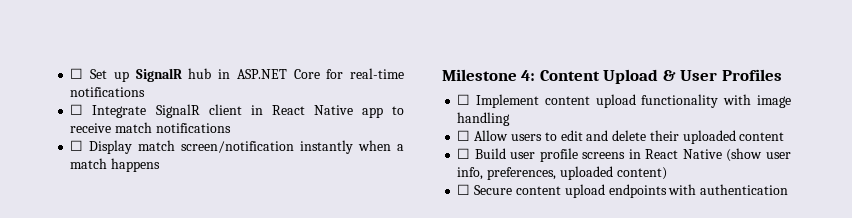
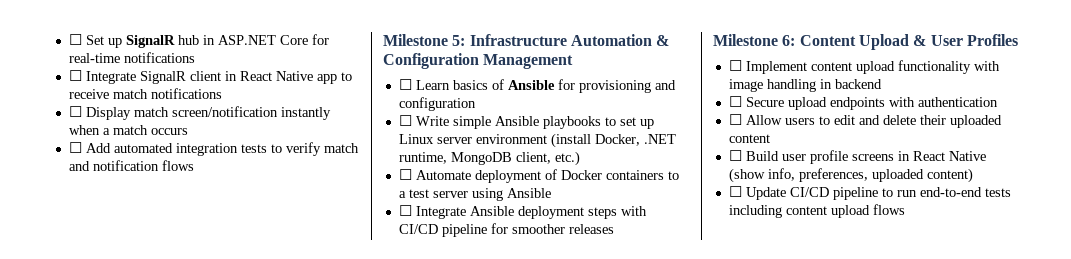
[111,158,161,172] [442,69,536,81] happens // Milestone 4: -> [150,128,188,135] [68,142,359,156] [68,160,194,171] [383,34,670,46] [383,53,574,69] [398,79,676,93] [398,97,476,111] [398,115,654,129] [398,133,676,148] [398,151,580,166] [398,169,679,183] [398,188,551,201] [398,205,647,219] [398,223,614,237] [713,34,796,46] occurs // ☐ Add automated integration tests to verify match and notification flows // Milestone 5: Infrastructure Automation & Configuration Management // ☐ Learn basics of Ansible for provisioning and configuration // ☐ Write simple Ansible playbooks to set up Linux server environment (install Docker, .NET runtime, MongoDB client, etc.) // ☐ Automate deployment of Docker containers to a test server using Ansible // ☐ Integrate Ansible deployment steps with CI/CD pipeline for smoother releases // Milestone 6:
(511, 119) none -> [819,79,882,89] [728,96,998,110] in backend // ☐ Secure upload endpoints with authentication
[766,152,791,159] user -> (765, 175) none
[474,184,789,198] Secure content upload endpoints with authentication -> [745,187,1011,200] [728,204,905,218] Update CI/CD pipeline to run end-to-end tests including content upload flows

